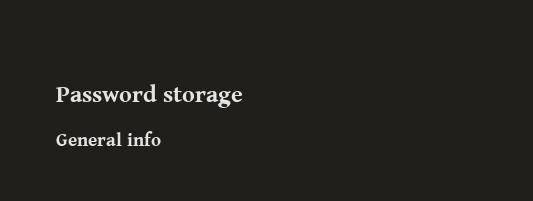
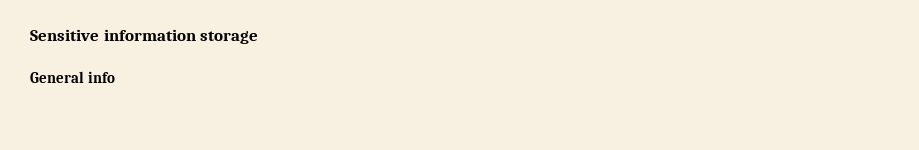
[56,84,157,102] Password -> [30,29,196,41] Sensitive information

